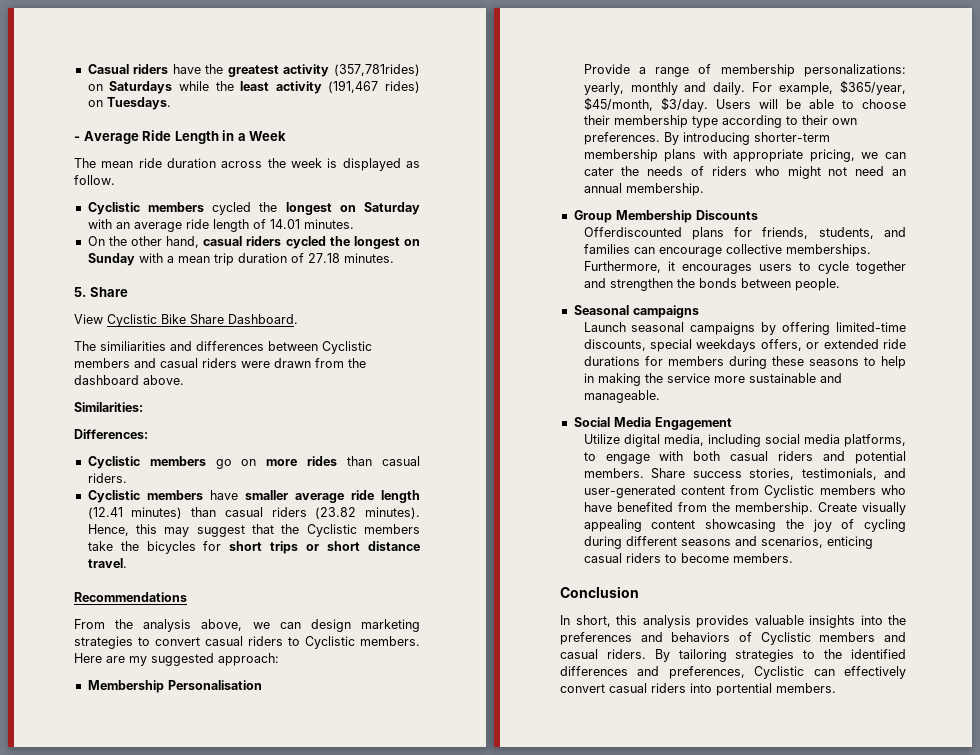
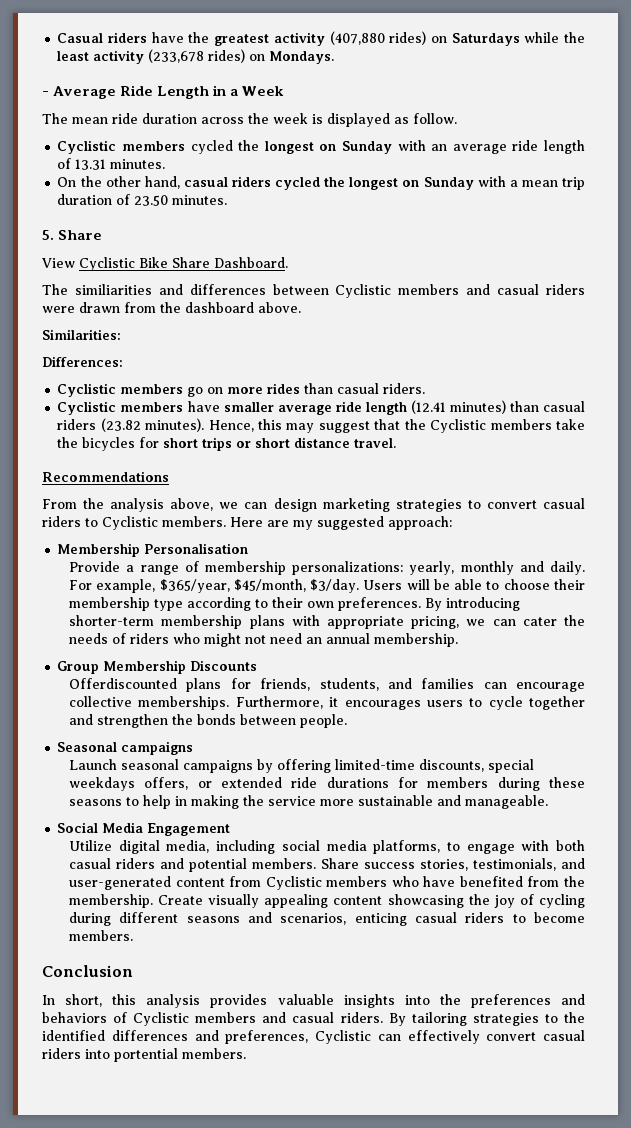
[334,64,420,76] (357,781rides) -> [329,31,427,45] (407,880 rides)
[328,80,420,93] [87,97,171,110] (191,467 rides) on Tuesdays. -> [148,49,335,64] (233,678 rides) on Mondays.
[364,202,420,215] Saturday -> [342,141,392,154] Sunday
[269,219,300,229] 14.01 -> [75,159,107,170] 13.31
[307,253,340,263] 27.18 -> [134,195,169,206] 23.50

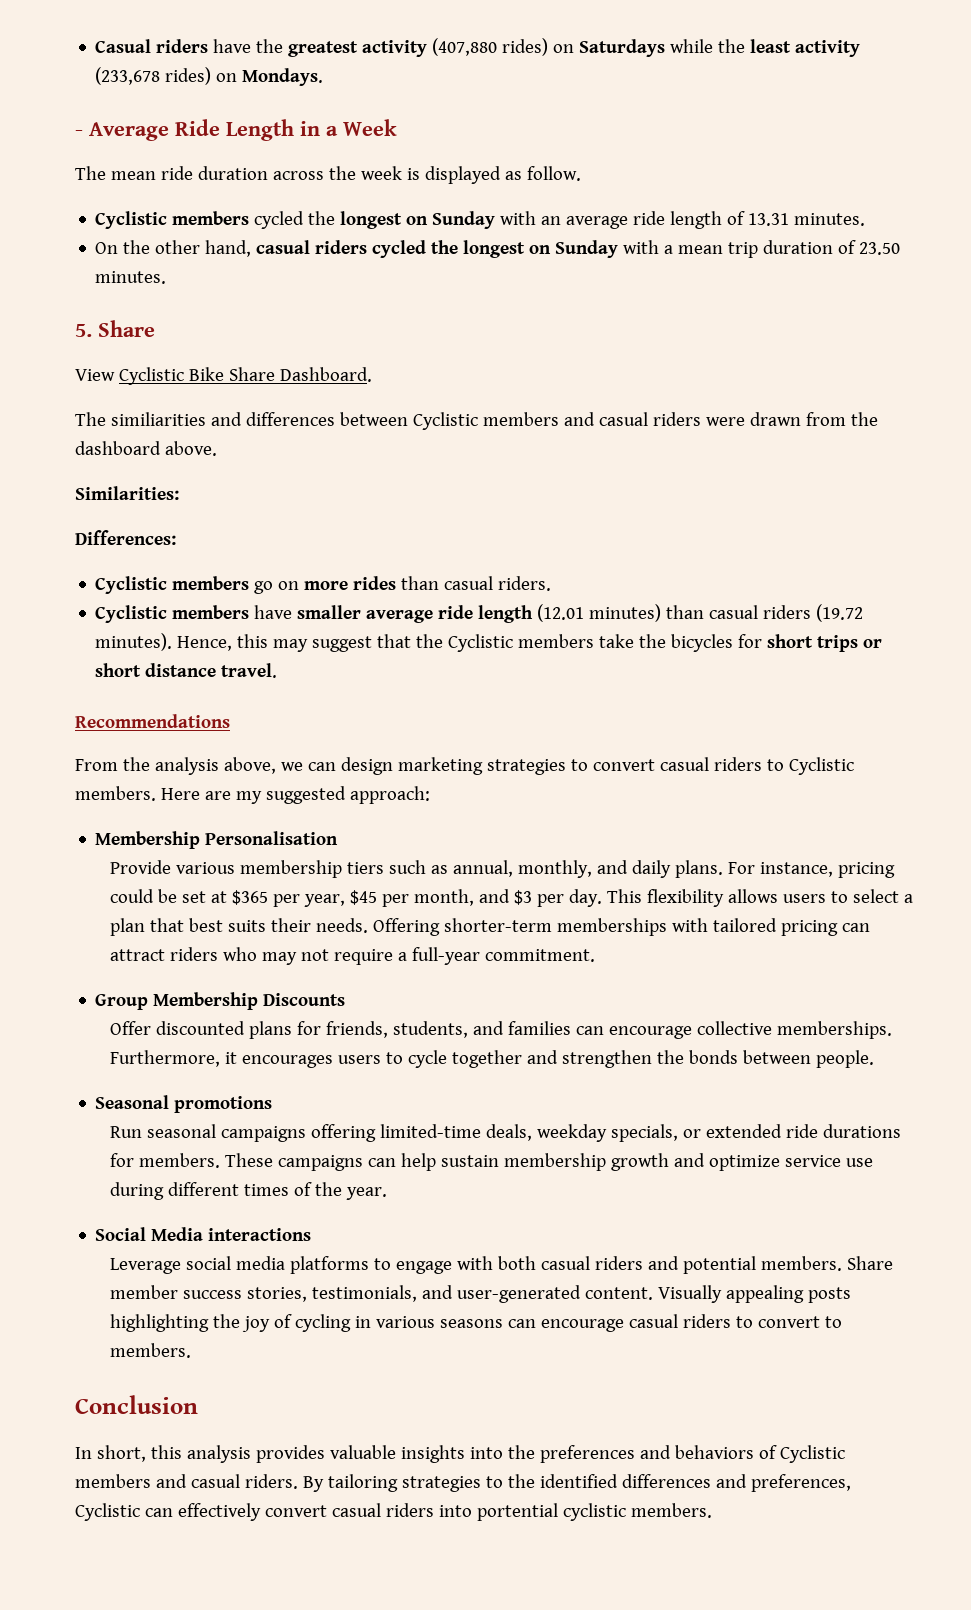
[410,400,446,414] (12.41 -> [537,604,585,622] (12.01
[100,418,141,432] (23.82 -> [816,604,864,622] (19.72
[126,561,585,575] [69,579,585,593] [69,597,521,611] [69,615,585,629] [69,633,459,647] a range of membership personalizations: yearly, monthly and daily. For example, $365/year, $45/month, $3/day. Users will be able to choose their membership type according to their own preferences. By introducing shorter-term membership plans with appropriate pricing, we can cater the needs of riders who might not need an annual membership. -> [176,860,896,878] [110,889,914,907] [110,918,871,936] [110,947,596,965] various membership tiers such as annual, monthly, and daily plans. For instance, pricing could be set at $365 per year, $45 per month, and $3 per day. This flexibility allows users to select a plan that best suits their needs. Offering shorter-term memberships with tailored pricing can attract riders who may not require a full-year commitment.
[69,678,178,689] Offerdiscounted -> [110,1021,246,1035] Offer discounted
[121,741,194,755] [69,759,118,770] campaigns // Launch -> [174,1096,273,1113] [110,1126,143,1138] promotions // Run
[257,759,274,773] by -> (307, 1134) none
[419,759,535,773] [69,777,189,791] discounts, special weekdays offers, -> [486,1124,679,1142] deals, weekday specials,
[427,777,585,791] [69,795,549,809] [57,822,231,836] [69,840,276,854] members during these seasons to help in making the service more sustainable and manageable. // Social Media Engagement // Utilize digital media, including -> [139,1153,874,1171] [110,1182,388,1200] [95,1227,312,1241] [110,1258,182,1274] members. These campaigns can help sustain membership growth and optimize service use during different times of the year. // Social Media interactions // Leverage
[373,840,441,854] platforms, -> [290,1256,370,1274] platforms
(360, 863) none -> [110,1285,179,1299] member
[175,876,586,890] [69,894,585,908] [69,912,585,926] content from Cyclistic members who have benefited from the membership. Create visually appealing content showcasing the joy of cycling during different seasons and scenarios, enticing casual riders to become -> [585,1285,852,1303] [110,1314,843,1332] content. Visually appealing posts highlighting the joy of cycling in various seasons can encourage casual riders to convert to
(178, 1055) none -> [562,1503,626,1521] cyclistic

